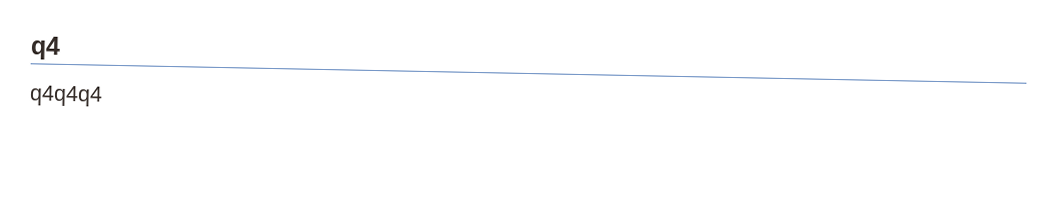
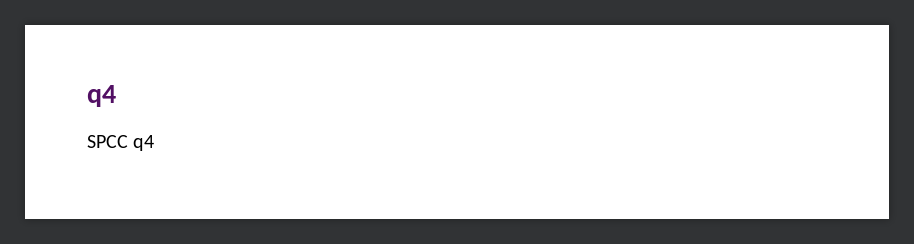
[29,85,103,107] q4q4q4 -> [87,135,155,151] SPCC q4

